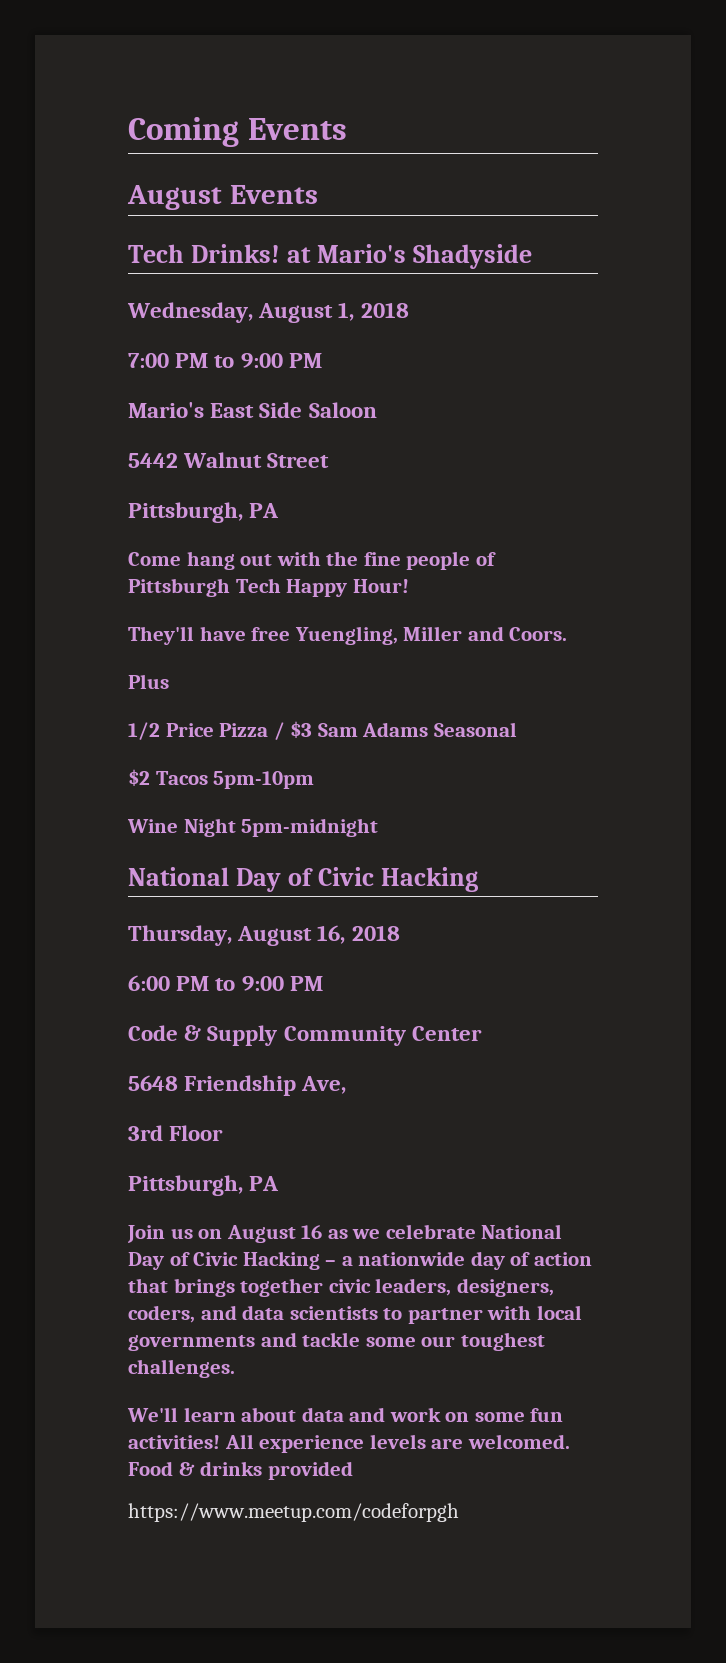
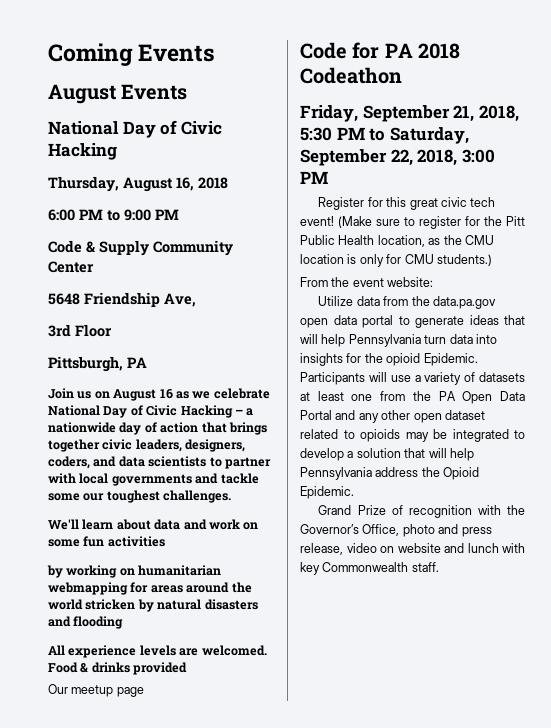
[128,244,532,269] [127,302,409,323] [128,353,322,368] [128,402,377,418] [128,452,330,468] [128,502,280,523] [128,551,496,570] [128,578,409,597] [128,626,568,645] [128,674,169,689] [128,721,517,740] [128,769,315,789] [127,818,379,837] // Tech Drinks! at Mario's Shadyside // Wednesday, August 1, 2018 // 7:00 PM to 9:00 PM // Mario's East Side Saloon // 5442 Walnut Street // Pittsburgh, PA // Come hang out with the fine people of Pittsburgh Tech Happy Hour! // They'll have free Yuengling, Miller and Coors. // Plus // 1/2 Price Pizza / $3 Sam Adams Seasonal // $2 Tacos 5pm-10pm // Wine Night 5pm-midnight -> (188, 92) none
[128,1435,220,1449] activities! -> [107,536,165,547] [47,565,222,578] [48,582,252,595] [48,599,258,612] [48,616,124,629] activities // by working on humanitarian webmapping for areas around the world stricken by natural disasters and flooding //
[128,1503,459,1522] https://www.meetup.com/codeforpgh -> [48,684,144,697] [300,42,461,59] [300,67,402,84] [300,105,519,122] [300,127,469,144] [300,149,495,166] [300,171,328,184] [318,197,496,210] [300,216,525,229] [300,235,494,247] [300,254,492,267] [300,277,434,287] [318,296,496,309] [300,315,525,328] [300,334,497,347] [300,353,478,366] [300,372,525,385] [300,391,525,404] [300,410,485,423] [300,429,525,442] [300,448,474,461] [300,467,480,480] [300,486,354,499] [318,505,525,518] [300,524,492,537] [300,543,525,555] [300,562,439,575] Our meetup page // Code for PA 2018 Codeathon // Friday, September 21, 2018, 5:30 PM to Saturday, September 22, 2018, 3:00 PM // Register for this great civic tech event! (Make sure to register for the Pitt Public Health location, as the CMU location is only for CMU students.) // From the event website: // Utilize data from the data.pa.gov open data portal to generate ideas that will help Pennsylvania turn data into insights for the opioid Epidemic. Participants will use a variety of datasets at least one from the PA Open Data Portal and any other open dataset related to opioids may be integrated to develop a solution that will help Pennsylvania address the Opioid Epidemic. // Grand Prize of recognition with the Governor’s Office, photo and press release, video on website and lunch with key Commonwealth staff.

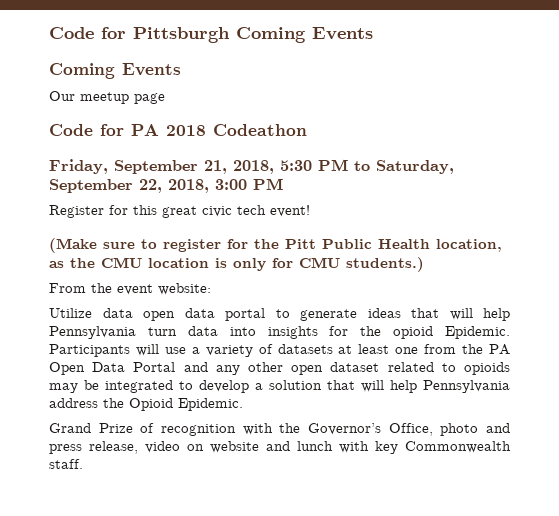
[48,43,216,66] [48,84,188,104] [48,120,222,138] [48,143,117,160] [48,176,228,192] [48,209,179,221] [48,240,233,256] [48,261,94,273] [48,292,196,307] [48,324,112,337] [48,356,147,372] [48,388,270,401] [48,405,254,418] [48,422,267,435] [48,439,246,452] [48,456,271,469] [48,473,259,486] [48,490,232,503] [48,519,259,530] [48,536,165,547] [47,565,222,578] [48,582,252,595] [48,599,258,612] [48,616,124,629] [48,645,267,658] [48,662,188,675] Coming Events // August Events // National Day of Civic Hacking // Thursday, August 16, 2018 // 6:00 PM to 9:00 PM // Code & Supply Community Center // 5648 Friendship Ave, // 3rd Floor // Pittsburgh, PA // Join us on August 16 as we celebrate National Day of Civic Hacking – a nationwide day of action that brings together civic leaders, designers, coders, and data scientists to partner with local governments and tackle some our toughest challenges. // We'll learn about data and work on some fun activities // by working on humanitarian webmapping for areas around the world stricken by natural disasters and flooding // All experience levels are welcomed. Food & drinks provided -> [49,27,373,43] [49,63,181,79] Code for Pittsburgh Coming Events // Coming Events
(334, 221) none -> (310, 211) //
[383,296,496,309] from the data.pa.gov -> (133, 313) none

